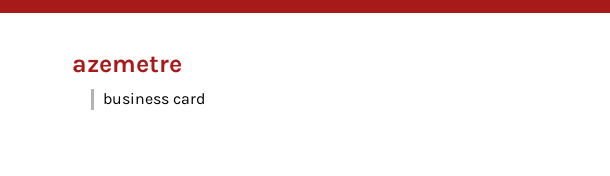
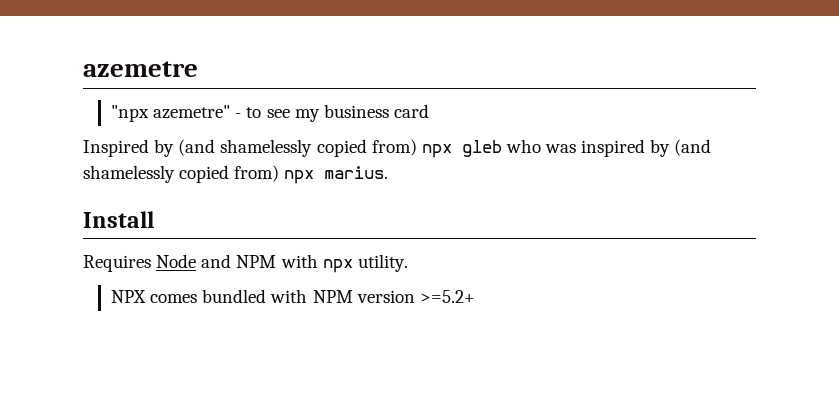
[102,92,205,105] business card -> [111,104,429,122] [83,139,712,158] [83,165,389,184] [83,211,154,228] [83,254,408,273] [111,289,475,303] "npx azemetre" - to see my business card // Inspired by (and shamelessly copied from) npx gleb who was inspired by (and shamelessly copied from) npx marius. // Install // Requires Node and NPM with npx utility. // NPX comes bundled with NPM version >=5.2+

